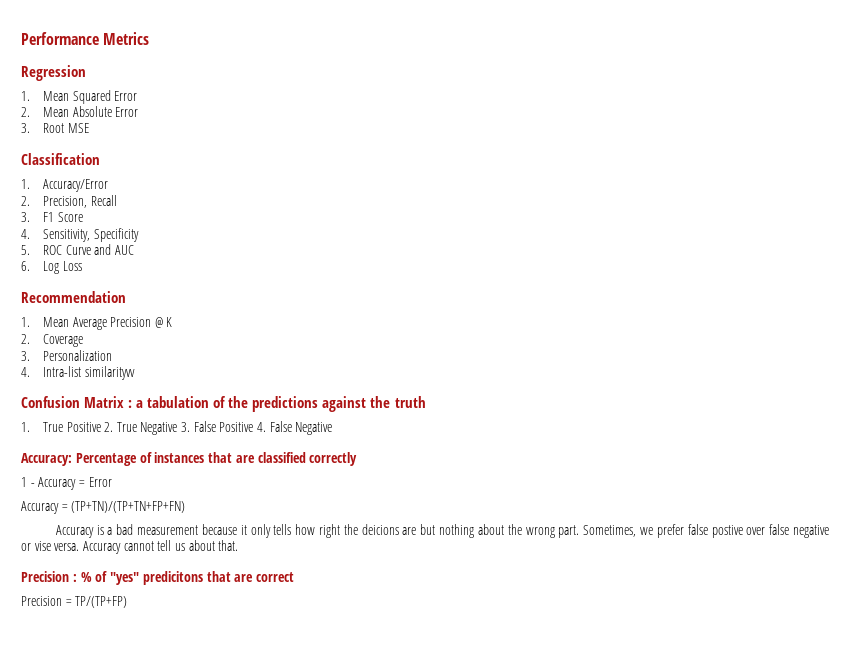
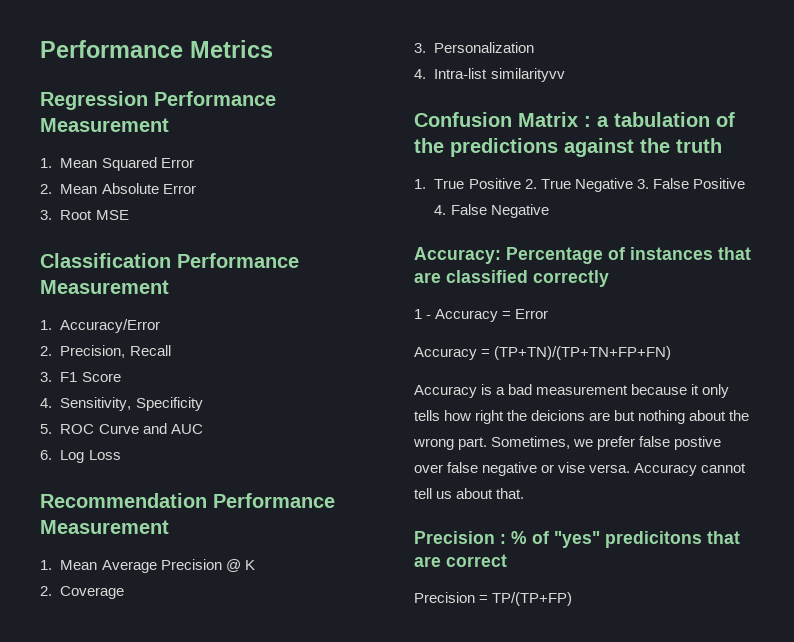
(86, 73) none -> [154,91,276,106] [40,118,169,132] Performance Measurement
(100, 159) none -> [177,253,299,268] [40,280,169,294] Performance Measurement
(126, 297) none -> [213,493,335,508] [40,520,169,534] Performance Measurement

